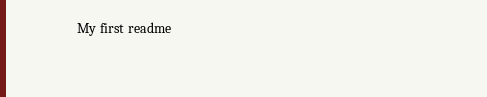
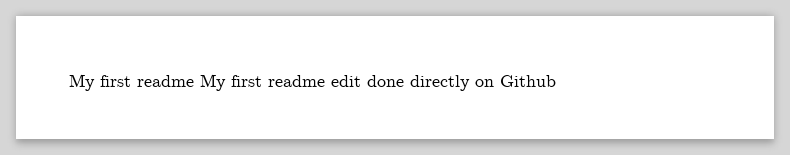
[77,22,171,36] My first readme -> [69,74,556,91] My first readme My first readme edit done directly on Github

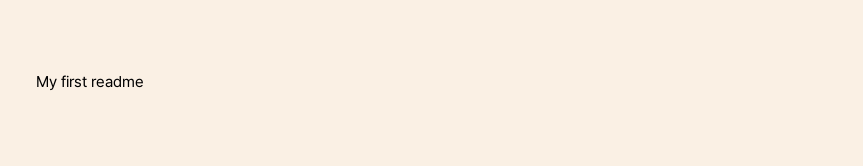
[69,74,556,91] My first readme My first readme edit done directly on Github -> [36,75,145,91] My first readme

